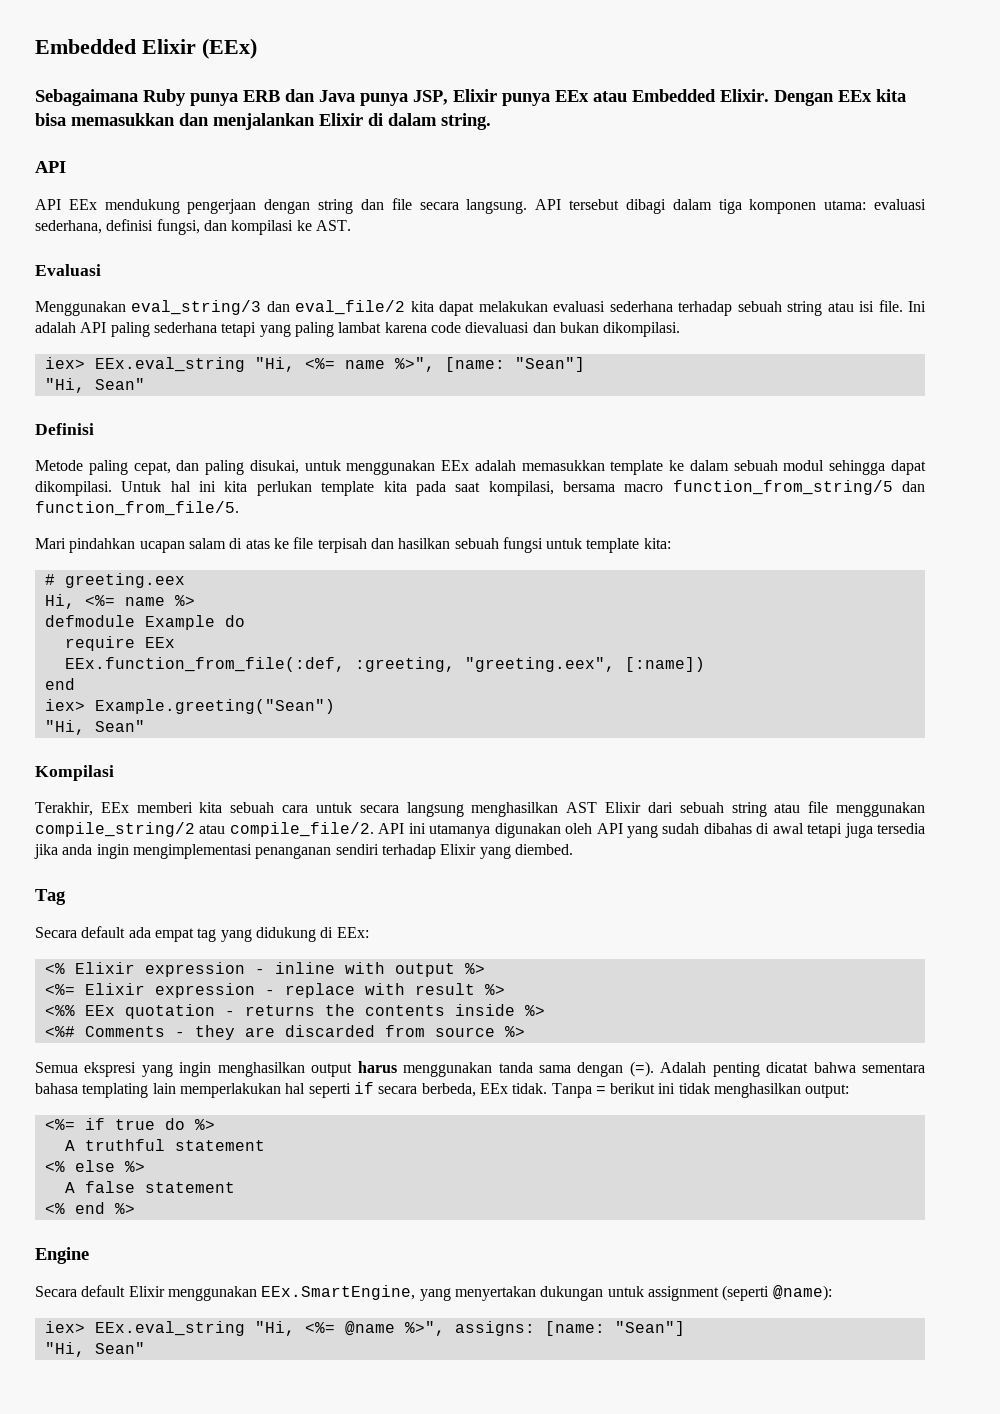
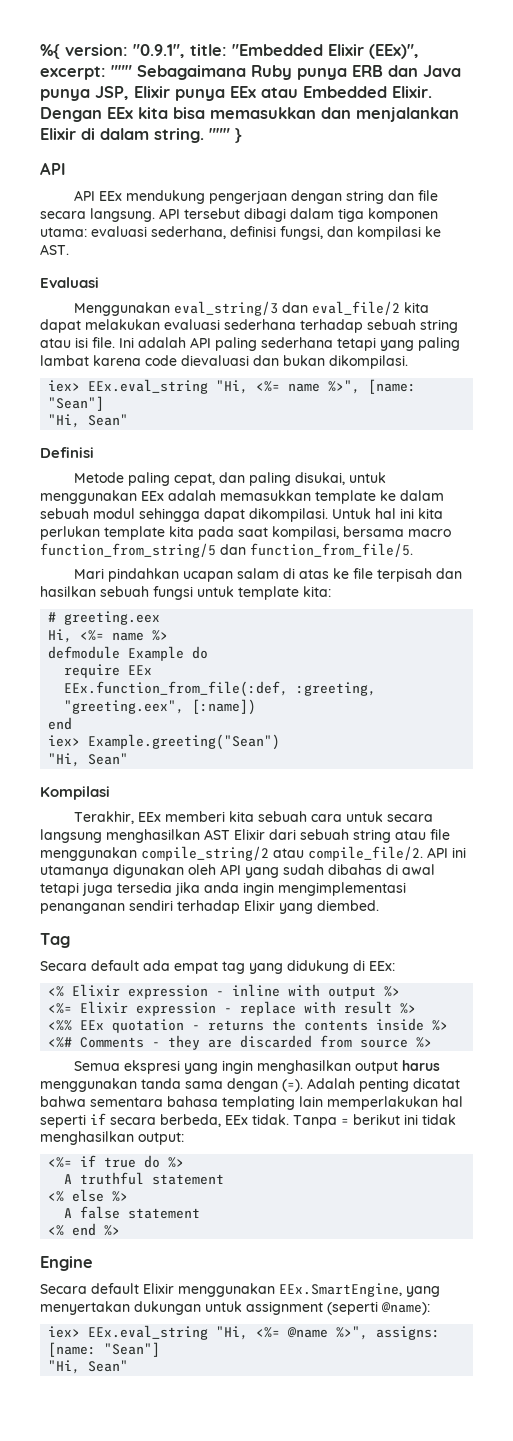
[35,38,257,59] Embedded Elixir (EEx) // -> [40,44,419,59] [40,65,132,80] %{ version: "0.9.1", title: "Embedded Elixir (EEx)", excerpt: """
(491, 121) none -> [209,128,242,143] """ }

